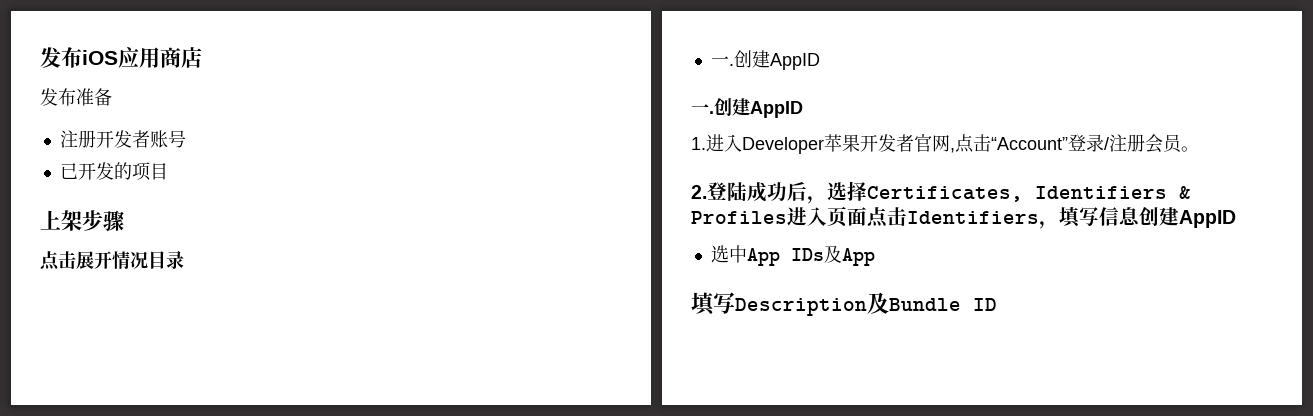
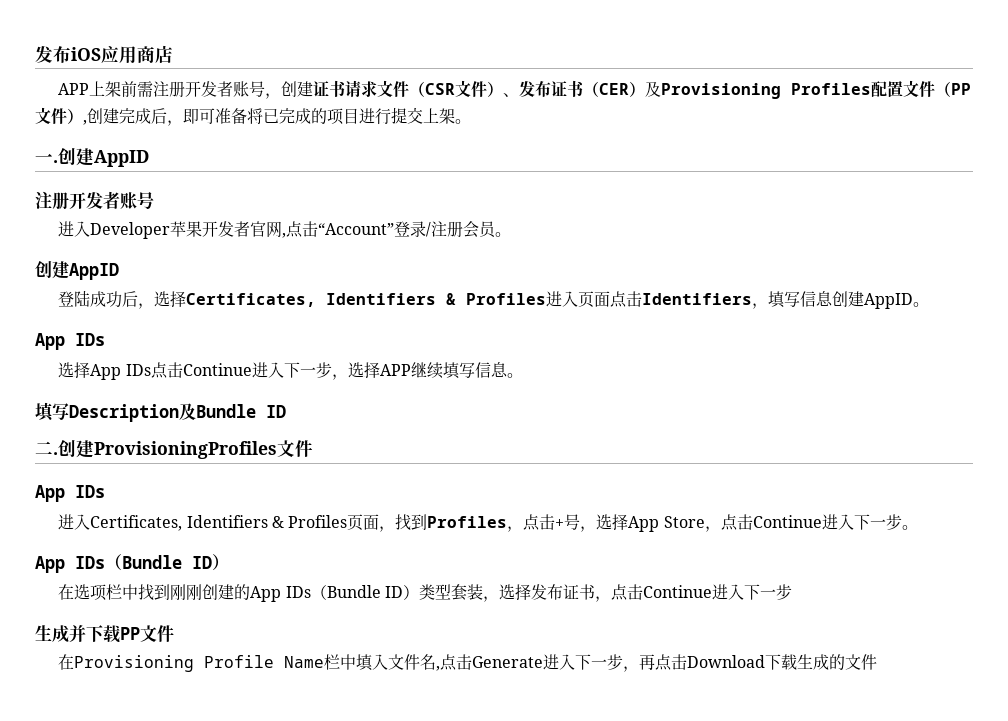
[40,88,112,106] [59,130,186,148] [59,162,168,181] [40,210,124,231] [40,251,184,271] [710,50,820,70] [691,97,803,118] [691,137,706,150] 发布准备 // 注册开发者账号 // 已开发的项目 // 上架步骤 // 点击展开情况目录 // 一.创建AppID // 一.创建AppID // 1. -> [58,80,972,99] [35,107,471,126] [35,148,149,167] [35,191,154,210] APP上架前需注册开发者账号，创建证书请求文件（CSR文件）、发布证书（CER）及Provisioning Profiles配置文件（PP文件）,创建完成后，即可准备将已完成的项目进行提交上架。 // 一.创建AppID // 注册开发者账号 //
[691,185,707,199] 2. -> [35,261,119,280] 创建AppID //
[710,245,875,266] // 选中App IDs及App -> [913,302,930,307] [35,333,105,350] [58,362,523,380] 。 // App IDs // 选择App IDs点击Continue进入下一步，选择APP继续填写信息。
(997, 304) none -> [35,440,313,459] [35,485,105,502] [58,514,918,532] [35,554,229,573] [58,584,793,602] [35,624,174,643] [58,654,878,672] // 二.创建ProvisioningProfiles文件 // App IDs // 进入Certificates, Identifiers & Profiles页面，找到Profiles，点击+号，选择App Store，点击Continue进入下一步。 // App IDs（Bundle ID） // 在选项栏中找到刚刚创建的App IDs（Bundle ID）类型套装，选择发布证书，点击Continue进入下一步 // 生成并下载PP文件 // 在Provisioning Profile Name栏中填入文件名,点击Generate进入下一步，再点击Download下载生成的文件

